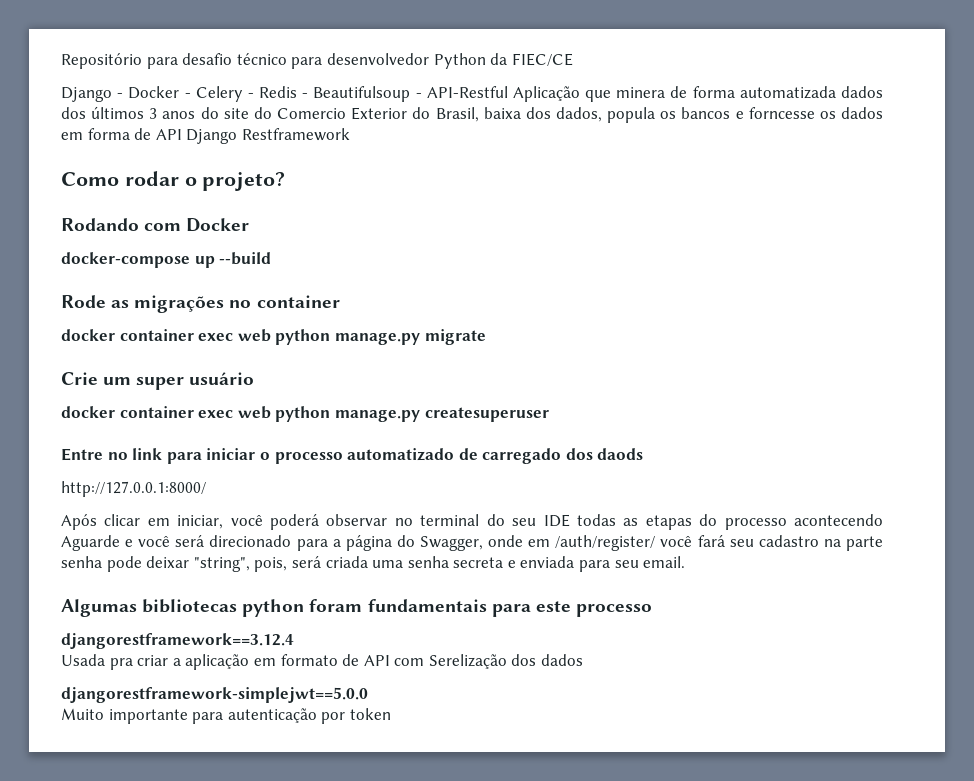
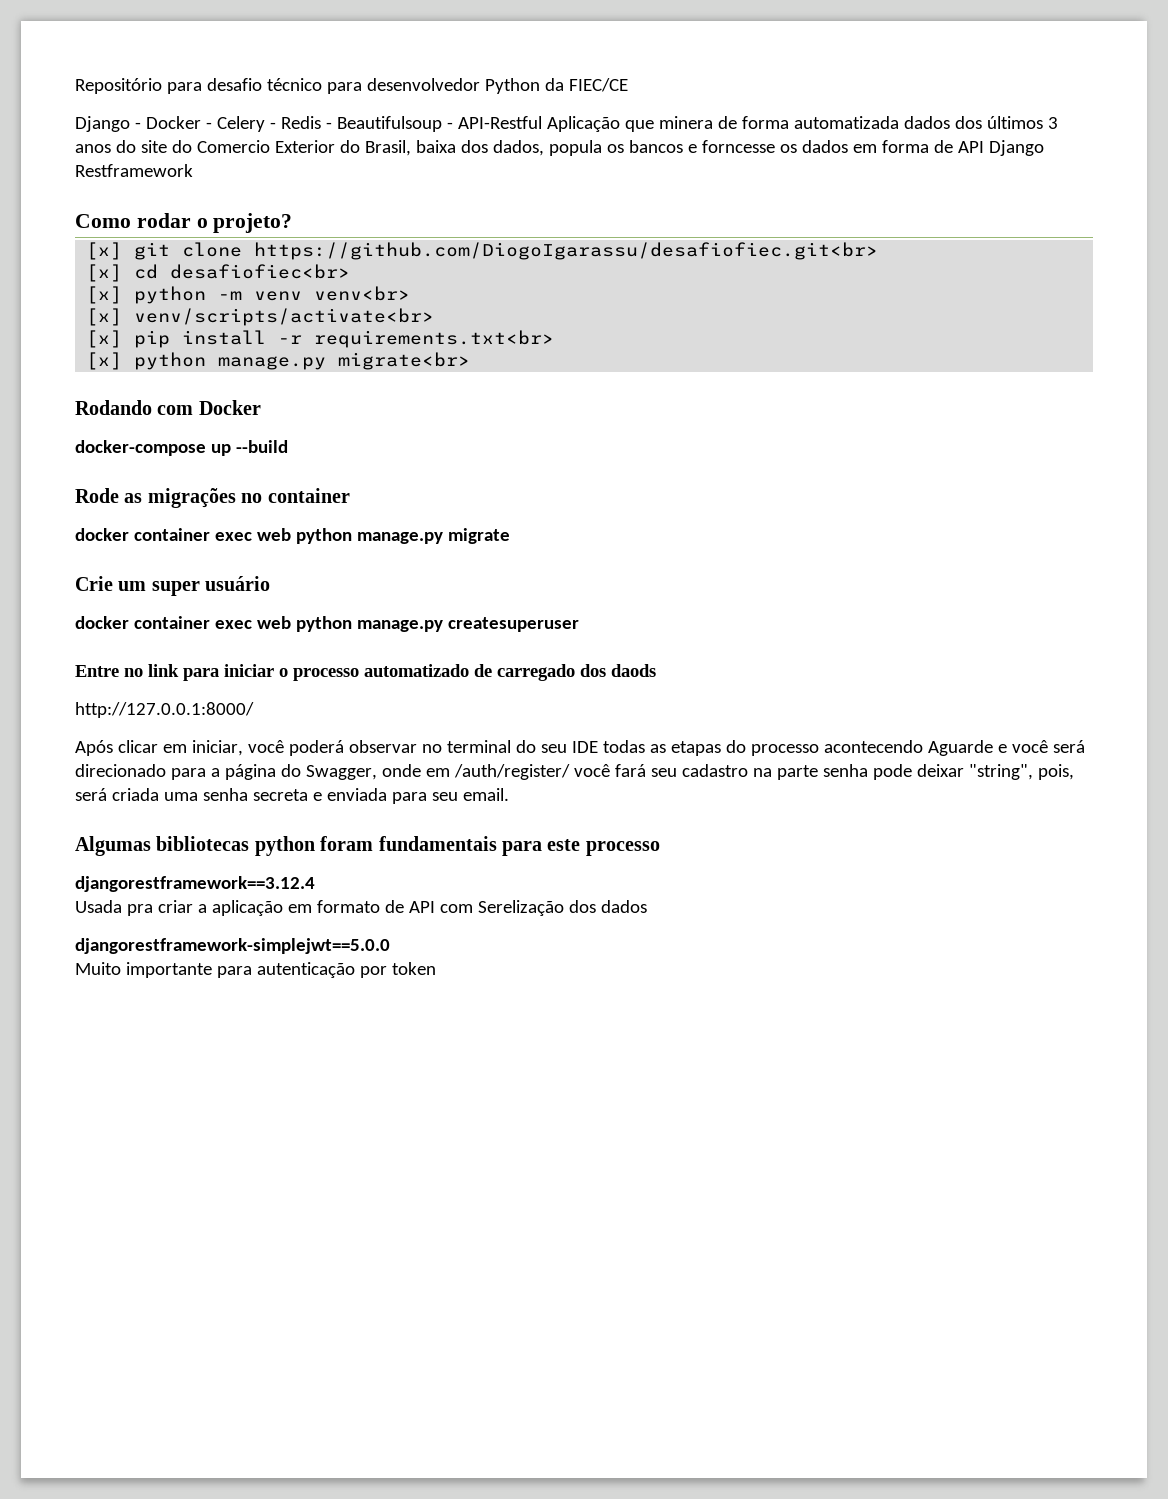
(286, 181) none -> [86,242,879,260] [86,264,351,282] [86,286,411,304] [86,308,435,326] [86,330,555,348] [86,352,471,370] // [x] git clone https://github.com/DiogoIgarassu/desafiofiec.git<br> // [x] cd desafiofiec<br> // [x] python -m venv venv<br> // [x] venv/scripts/activate<br> // [x] pip install -r requirements.txt<br> // [x] python manage.py migrate<br>

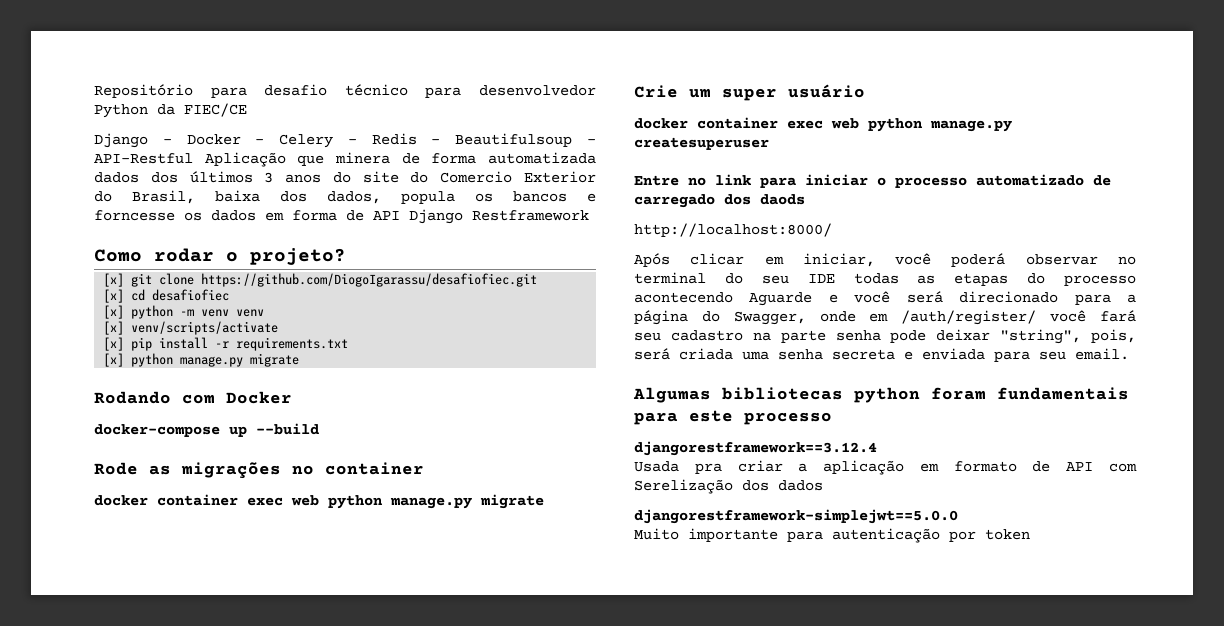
[254,242,879,260] https://github.com/DiogoIgarassu/desafiofiec.git<br> -> [201,273,538,287] https://github.com/DiogoIgarassu/desafiofiec.git
[170,264,351,279] desafiofiec<br> -> [152,289,230,301] desafiofiec
[314,286,411,301] [86,308,435,326] venv<br> // [x] venv/scripts/activate<br> -> [236,309,265,317] [103,321,279,335] venv // [x] venv/scripts/activate
[314,330,555,348] requirements.txt<br> -> [236,337,349,351] requirements.txt
[338,352,471,370] migrate<br> -> [250,353,300,367] migrate
[75,702,254,718] http://127.0.0.1:8000/ -> [634,223,832,237] http://localhost:8000/

